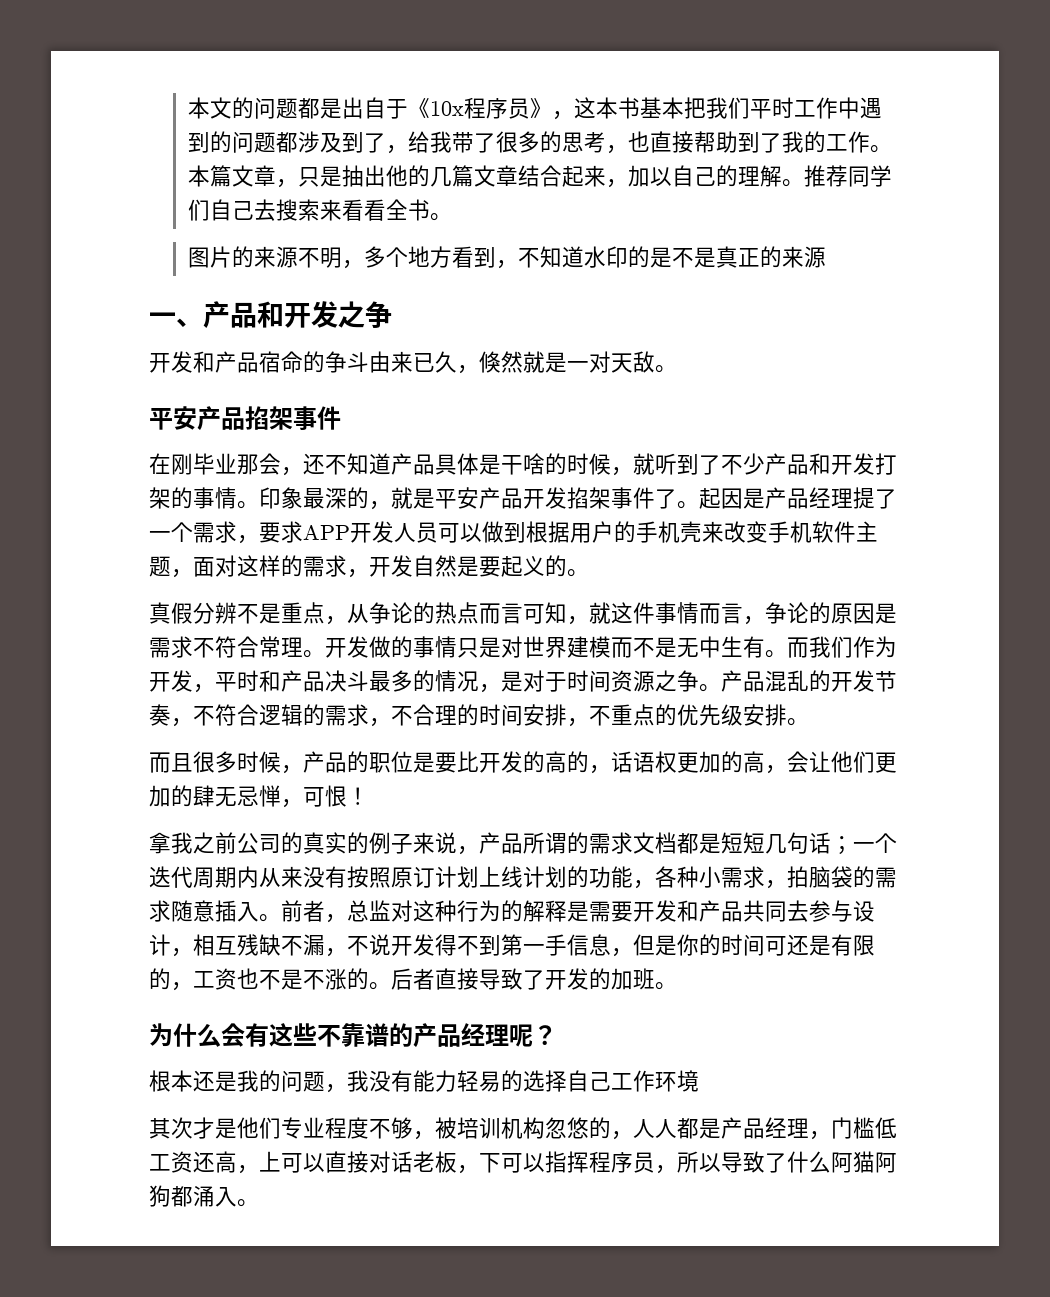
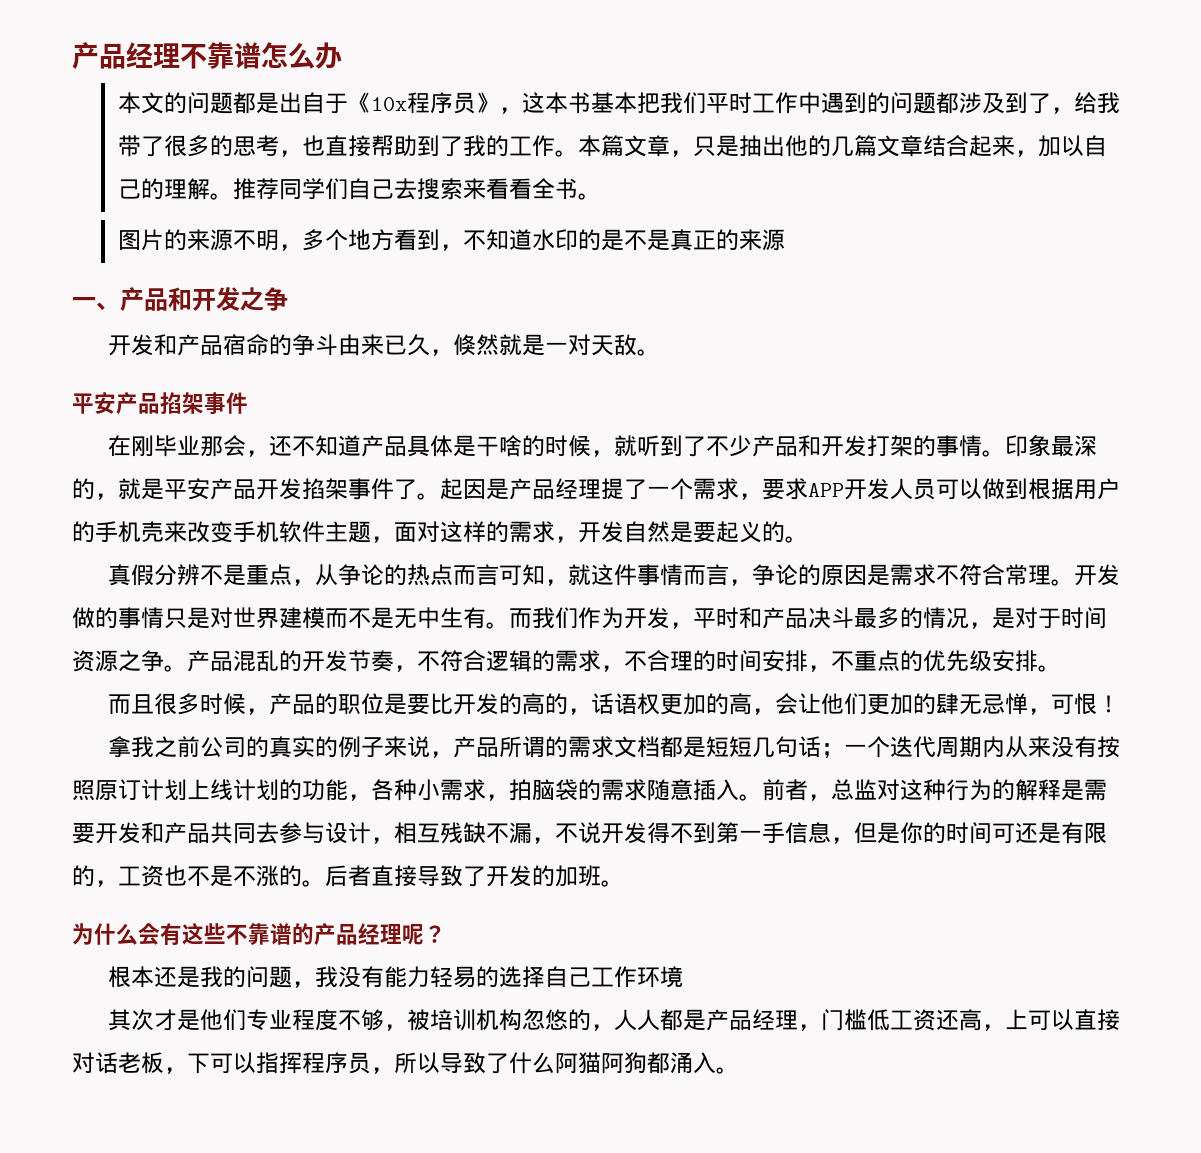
(188, 108) none -> [72,42,342,69] 产品经理不靠谱怎么办 //

